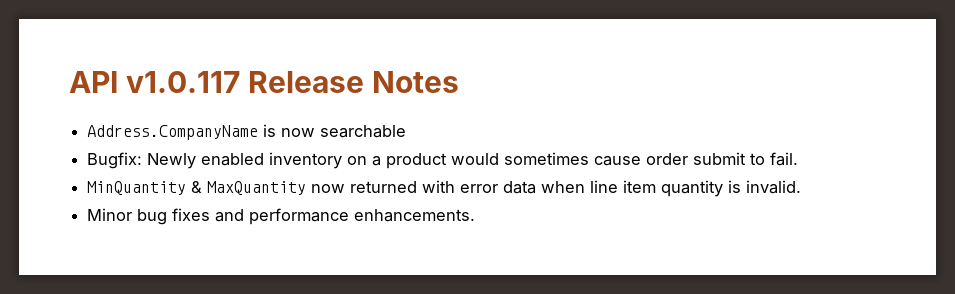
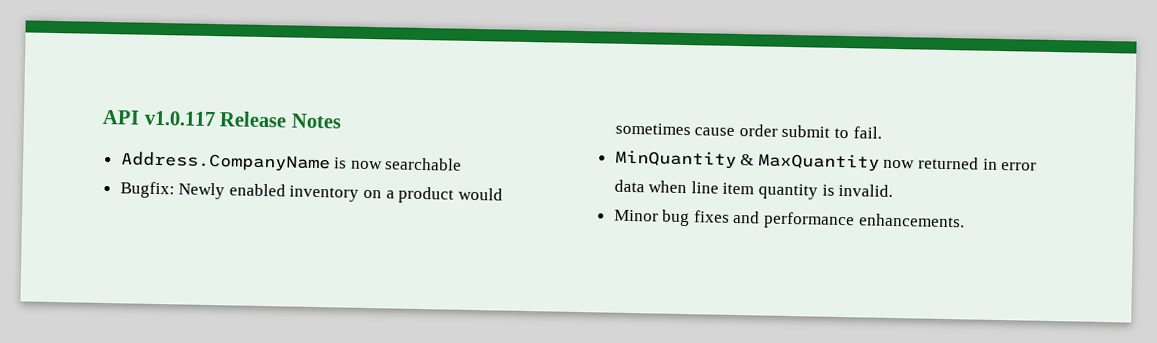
[422,180,456,193] with -> [982,158,998,170] in

